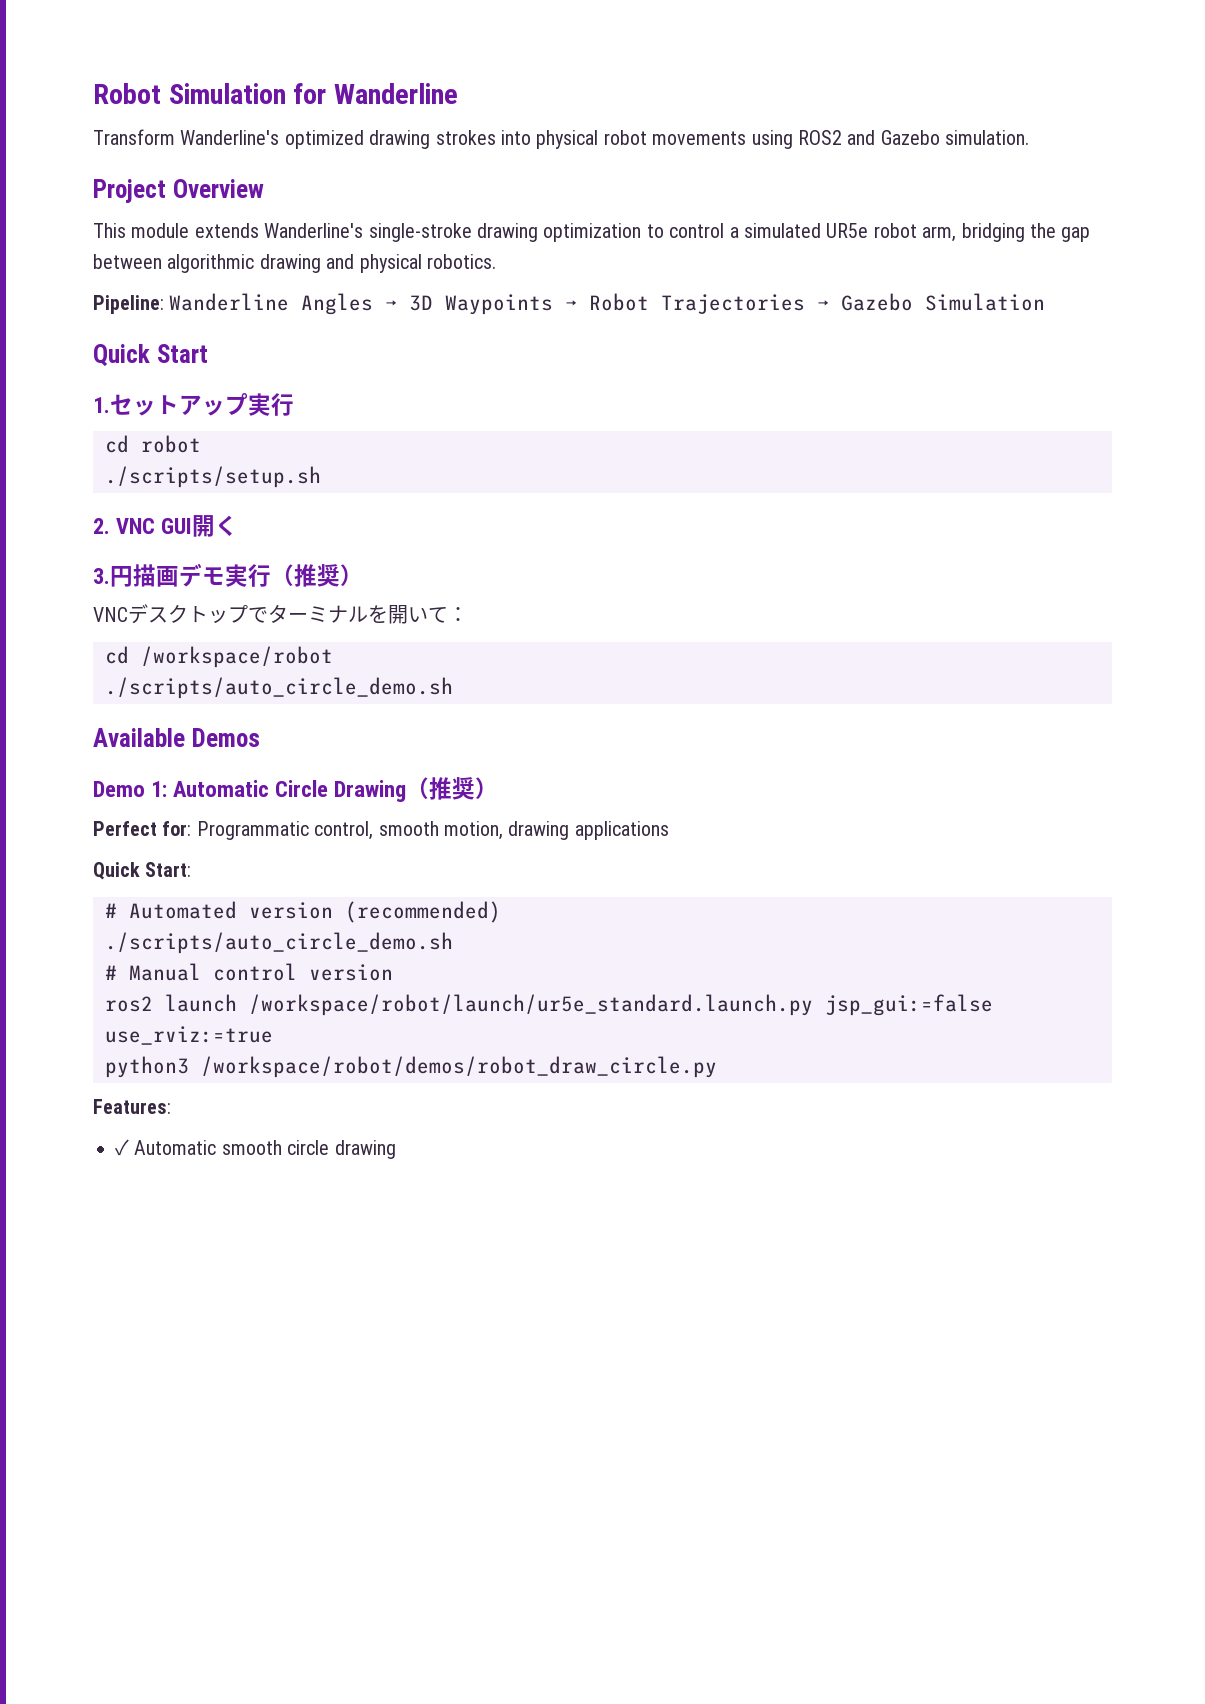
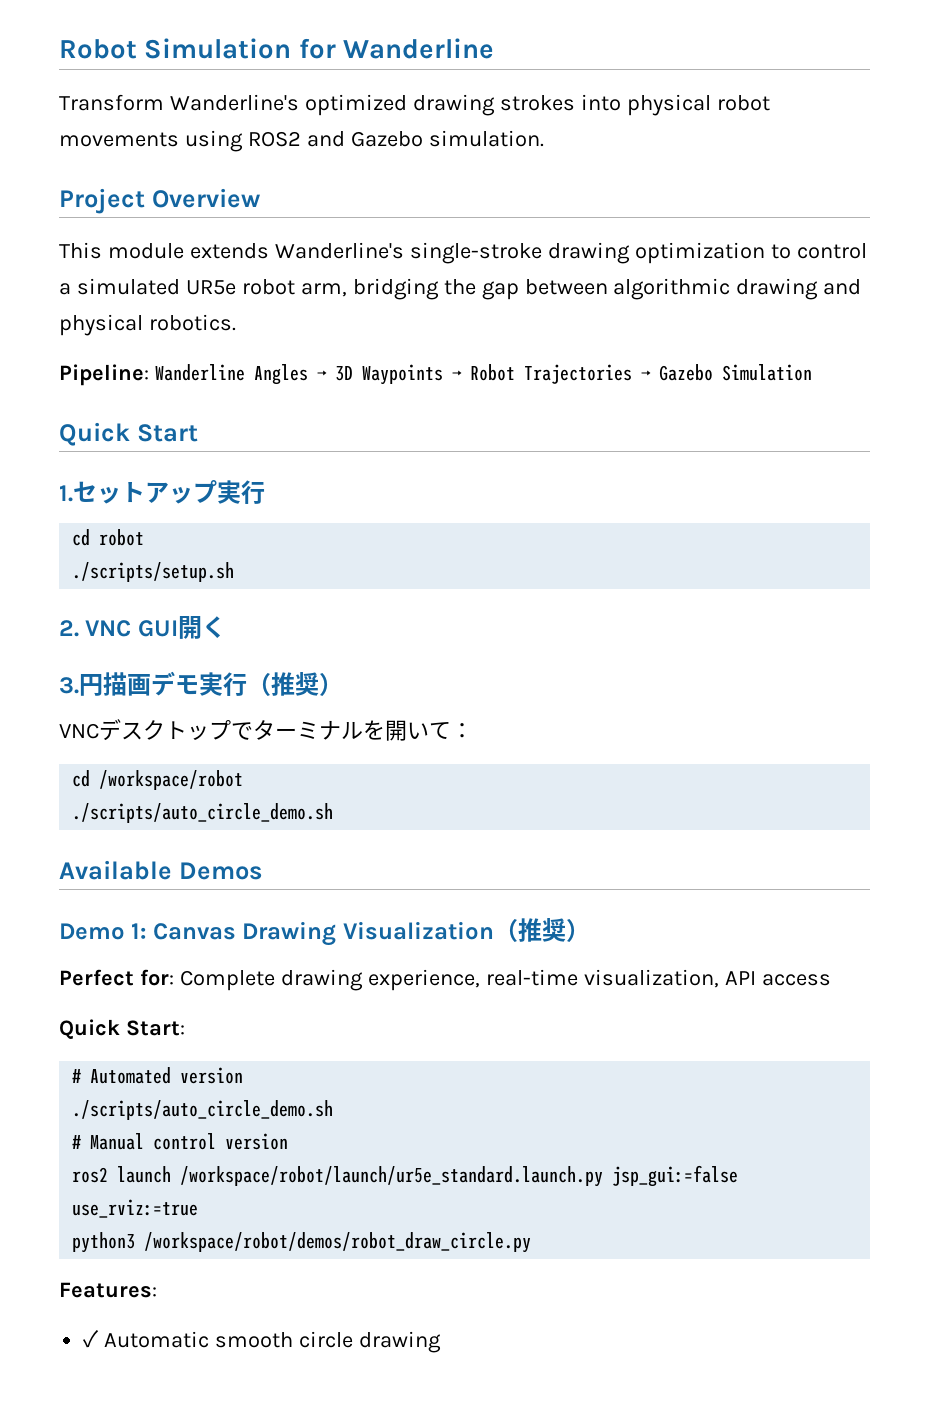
[173,780,407,802] Automatic Circle Drawing -> [152,921,494,946] Canvas Drawing Visualization
[196,821,669,840] Programmatic control, smooth motion, drawing applications -> [179,969,831,991] Complete drawing experience, real-time visualization, API access
[345,901,501,923] (recommended) -> (244, 1075) none

